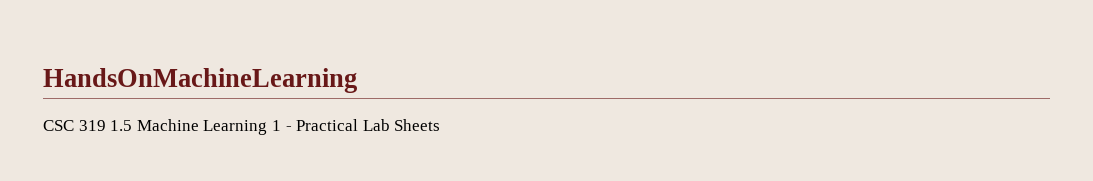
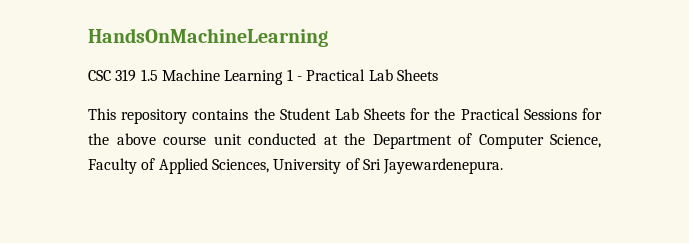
(441, 125) none -> [88,108,602,124] [88,133,601,149] [88,158,504,174] // This repository contains the Student Lab Sheets for the Practical Sessions for the above course unit conducted at the Department of Computer Science, Faculty of Applied Sciences, University of Sri Jayewardenepura.

